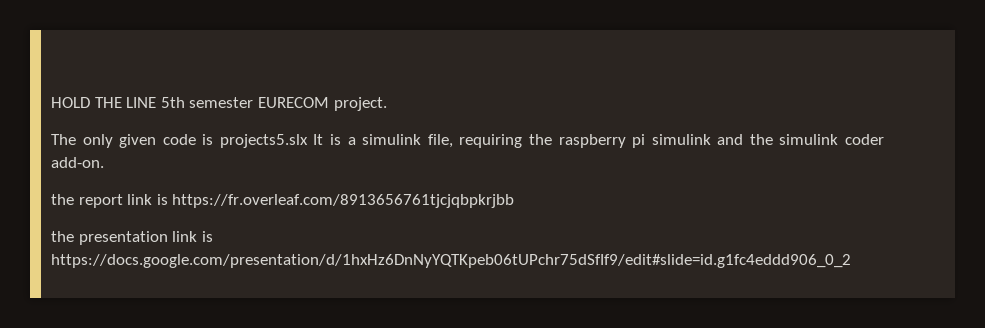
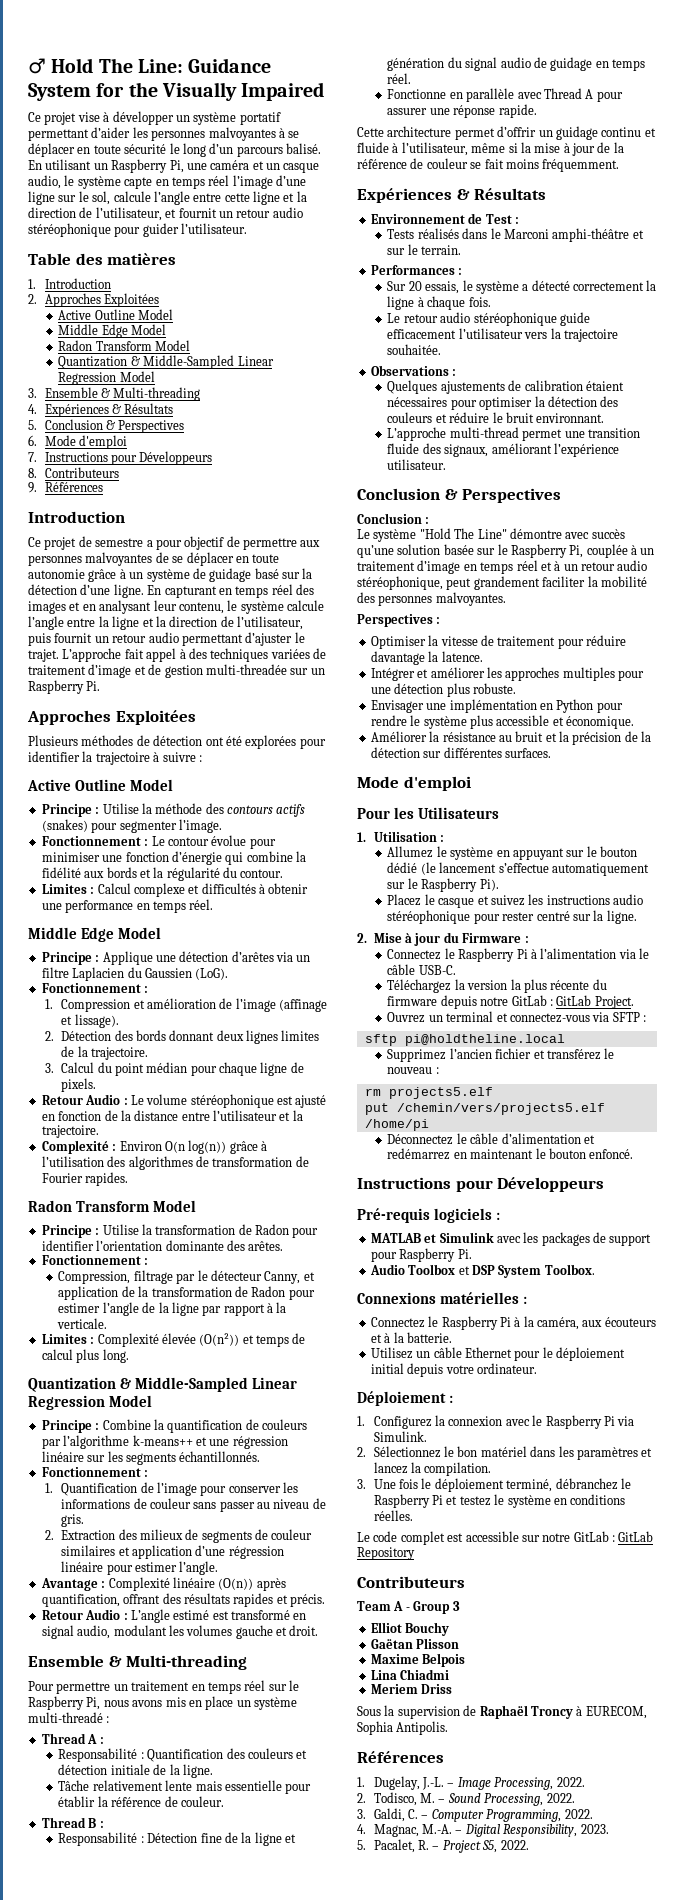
[51,97,387,111] [51,134,884,148] [51,157,104,168] [51,194,515,208] [51,231,213,245] [51,254,851,268] HOLD THE LINE 5th semester EURECOM project. // The only given code is projects5.slx It is a simulink file, requiring the raspberry pi simulink and the simulink coder add-on. // the report link is https://fr.overleaf.com/8913656761tjcjqbpkrjbb // the presentation link is https://docs.google.com/presentation/d/1hxHz6DnNyYQTKpeb06tUPchr75dSfIf9/edit#slide=id.g1fc4eddd906_0_2 -> [28,58,272,74] [28,82,325,101] [28,111,281,125] [28,127,300,141] [28,143,321,157] [28,159,320,173] [28,175,306,189] [28,191,307,205] [28,207,303,221] [28,223,248,237] [28,253,177,265] [28,278,111,289] [28,293,159,307] [58,309,174,320] [58,324,167,338] [58,340,191,351] [58,355,274,369] [58,371,155,385] [28,387,201,401] [28,403,174,417] [28,419,185,433] [28,435,127,449] [28,451,213,465] [28,467,119,478] [28,482,103,493] [28,511,125,523] [28,536,321,550] [28,552,280,566] [28,568,313,582] [28,584,314,598] [28,600,324,614] [28,616,303,630] [28,632,305,646] [28,648,326,662] [28,664,325,678] [28,680,101,694] [27,710,196,725] [28,735,326,749] [28,751,202,765] [27,779,173,791] [41,803,306,817] [41,819,222,833] [41,835,276,849] [41,851,306,865] [41,867,284,881] [41,883,309,897] [41,899,214,913] [28,927,161,942] [41,951,311,965] [41,967,229,981] [41,983,149,993] [44,998,328,1012] [61,1014,119,1028] [44,1030,320,1044] [61,1046,148,1060] [44,1062,304,1076] [61,1078,97,1092] [41,1094,327,1108] [41,1110,303,1121] [41,1125,99,1138] [41,1140,267,1154] [41,1156,309,1170] [41,1172,129,1186] [28,1200,196,1212] [41,1224,319,1238] [41,1240,284,1251] [41,1255,149,1265] [58,1270,315,1284] [58,1286,315,1300] [58,1302,287,1316] [57,1318,108,1329] [41,1333,306,1347] [41,1349,129,1363] [28,1377,297,1392] [28,1395,152,1410] [41,1419,307,1433] [41,1435,288,1449] [41,1451,261,1465] [41,1467,149,1477] [44,1482,299,1496] [61,1498,326,1512] [61,1514,85,1527] [44,1529,313,1543] [61,1545,284,1559] [61,1561,219,1575] [40,1577,286,1591] [41,1593,325,1607] [41,1609,307,1623] [41,1625,319,1639] [28,1655,248,1670] [28,1680,299,1694] [28,1696,297,1710] [28,1712,110,1723] [41,1733,104,1744] [58,1748,308,1762] [58,1764,213,1778] [58,1780,312,1794] [58,1796,224,1807] [41,1817,104,1828] [58,1832,296,1846] [387,57,645,71] [387,73,412,84] [387,88,623,102] [387,104,537,118] [357,126,656,140] [357,142,624,156] [357,158,620,172] [357,188,547,203] [370,213,519,224] [387,228,644,242] [387,244,462,255] [370,265,463,275] [387,280,657,294] [387,296,491,310] [387,312,590,326] [387,328,618,342] [387,344,442,355] [370,365,457,376] [387,380,624,394] [387,396,619,410] [387,412,605,423] [387,427,640,441] [387,443,619,457] [387,459,447,470] [357,488,562,503] [357,513,430,524] [357,528,625,542] [357,544,655,558] [357,560,648,574] [357,576,647,590] [357,592,506,606] [357,614,441,627] [370,635,626,649] [370,651,483,665] [370,667,644,681] [370,683,516,697] [370,699,623,713] [370,715,634,729] [370,731,652,745] [370,747,551,758] [357,776,471,791] [357,807,499,819] [357,831,444,842] [387,846,637,860] [387,862,649,876] [387,878,499,892] [387,894,643,908] [387,910,637,924] [357,932,529,946] [387,948,649,962] [387,964,456,975] [387,979,607,993] [387,995,634,1009] [387,1011,646,1023] [364,1034,565,1046] [387,1048,615,1062] [387,1067,439,1074] [364,1087,493,1099] [364,1103,605,1115] [364,1119,429,1131] [387,1133,595,1145] [387,1148,634,1160] [357,1177,605,1192] [357,1208,500,1223] [370,1232,652,1246] [370,1248,472,1262] [369,1264,595,1278] [357,1292,527,1304] [370,1316,656,1330] [370,1332,452,1343] [370,1347,625,1361] [370,1363,537,1377] [357,1391,453,1406] [357,1415,635,1429] [373,1431,427,1442] [357,1446,653,1460] [373,1462,492,1476] [357,1478,631,1492] [373,1494,626,1508] [373,1510,413,1521] [357,1531,654,1545] [357,1547,415,1560] [357,1576,465,1588] [357,1601,460,1614] [370,1622,450,1636] [370,1638,460,1649] [370,1653,466,1667] [370,1669,450,1680] [370,1684,453,1694] [357,1705,647,1719] [357,1721,449,1735] [357,1751,444,1763] [357,1776,585,1790] [357,1792,575,1806] [357,1808,593,1822] [357,1824,609,1837] [357,1839,529,1853] ♂ Hold The Line: Guidance System for the Visually Impaired // Ce projet vise à développer un système portatif permettant d’aider les personnes malvoyantes à se déplacer en toute sécurité le long d’un parcours balisé. En utilisant un Raspberry Pi, une caméra et un casque audio, le système capte en temps réel l’image d’une ligne sur le sol, calcule l’angle entre cette ligne et la direction de l’utilisateur, et fournit un retour audio stéréophonique pour guider l’utilisateur. // Table des matières // 1. Introduction // 2. Approches Exploitées // Active Outline Model // Middle Edge Model // Radon Transform Model // Quantization & Middle-Sampled Linear Regression Model // 3. Ensemble & Multi-threading // 4. Expériences & Résultats // 5. Conclusion & Perspectives // 6. Mode d'emploi // 7. Instructions pour Développeurs // 8. Contributeurs // 9. Références // Introduction // Ce projet de semestre a pour objectif de permettre aux personnes malvoyantes de se déplacer en toute autonomie grâce à un système de guidage basé sur la détection d’une ligne. En capturant en temps réel des images et en analysant leur contenu, le système calcule l’angle entre la ligne et la direction de l’utilisateur, puis fournit un retour audio permettant d’ajuster le trajet. L’approche fait appel à des techniques variées de traitement d’image et de gestion multi-threadée sur un Raspberry Pi. // Approches Exploitées // Plusieurs méthodes de détection ont été explorées pour identifier la trajectoire à suivre : // Active Outline Model // Principe : Utilise la méthode des contours actifs (snakes) pour segmenter l’image. // Fonctionnement : Le contour évolue pour minimiser une fonction d’énergie qui combine la fidélité aux bords et la régularité du contour. // Limites : Calcul complexe et difficultés à obtenir une performance en temps réel. // Middle Edge Model // Principe : Applique une détection d’arêtes via un filtre Laplacien du Gaussien (LoG). // Fonctionnement : // 1. Compression et amélioration de l’image (affinage et lissage). // 2. Détection des bords donnant deux lignes limites de la trajectoire. // 3. Calcul du point médian pour chaque ligne de pixels. // Retour Audio : Le volume stéréophonique est ajusté en fonction de la distance entre l’utilisateur et la trajectoire. // Complexité : Environ O(n log(n)) grâce à l’utilisation des algorithmes de transformation de Fourier rapides. // Radon Transform Model // Principe : Utilise la transformation de Radon pour identifier l’orientation dominante des arêtes. // Fonctionnement : // Compression, filtrage par le détecteur Canny, et application de la transformation de Radon pour estimer l’angle de la ligne par rapport à la verticale. // Limites : Complexité élevée (O(n²)) et temps de calcul plus long. // Quantization & Middle-Sampled Linear Regression Model // Principe : Combine la quantification de couleurs par l’algorithme k-means++ et une régression linéaire sur les segments échantillonnés. // Fonctionnement : // 1. Quantification de l’image pour conserver les informations de couleur sans passer au niveau de gris. // 2. Extraction des milieux de segments de couleur similaires et application d’une régression linéaire pour estimer l’angle. // Avantage : Complexité linéaire (O(n)) après quantification, offrant des résultats rapides et précis. // Retour Audio : L’angle estimé est transformé en signal audio, modulant les volumes gauche et droit. // Ensemble & Multi-threading // Pour permettre un traitement en temps réel sur le Raspberry Pi, nous avons mis en place un système multi-threadé : // Thread A : // Responsabilité : Quantification des couleurs et détection initiale de la ligne. // Tâche relativement lente mais essentielle pour établir la référence de couleur. // Thread B : // Responsabilité : Détection fine de la ligne et génération du signal audio de guidage en temps réel. // Fonctionne en parallèle avec Thread A pour assurer une réponse rapide. // Cette architecture permet d’offrir un guidage continu et fluide à l’utilisateur, même si la mise à jour de la référence de couleur se fait moins fréquemment. // Expériences & Résultats // Environnement de Test : // Tests réalisés dans le Marconi amphi-théâtre et sur le terrain. // Performances : // Sur 20 essais, le système a détecté correctement la ligne à chaque fois. // Le retour audio stéréophonique guide efficacement l’utilisateur vers la trajectoire souhaitée. // Observations : // Quelques ajustements de calibration étaient nécessaires pour optimiser la détection des couleurs et réduire le bruit environnant. // L’approche multi-thread permet une transition fluide des signaux, améliorant l’expérience utilisateur. // Conclusion & Perspectives // Conclusion : // Le système "Hold The Line" démontre avec succès qu’une solution basée sur le Raspberry Pi, couplée à un traitement d’image en temps réel et à un retour audio stéréophonique, peut grandement faciliter la mobilité des personnes malvoyantes. // Perspectives : // Optimiser la vitesse de traitement pour réduire davantage la latence. // Intégrer et améliorer les approches multiples pour une détection plus robuste. // Envisager une implémentation en Python pour rendre le système plus accessible et économique. // Améliorer la résistance au bruit et la précision de la détection sur différentes surfaces. // Mode d'emploi // Pour les Utilisateurs // 1. Utilisation : // Allumez le système en appuyant sur le bouton dédié (le lancement s’effectue automatiquement sur le Raspberry Pi). // Placez le casque et suivez les instructions audio stéréophonique pour rester centré sur la ligne. // 2. Mise à jour du Firmware : // Connectez le Raspberry Pi à l’alimentation via le câble USB-C. // Téléchargez la version la plus récente du firmware depuis notre GitLab : GitLab Project. // Ouvrez un terminal et connectez-vous via SFTP : // sftp pi@holdtheline.local // Supprimez l’ancien fichier et transférez le nouveau : // rm projects5.elf // put /chemin/vers/projects5.elf /home/pi // Déconnectez le câble d’alimentation et redémarrez en maintenant le bouton enfoncé. // Instructions pour Développeurs // Pré-requis logiciels : // MATLAB et Simulink avec les packages de support pour Raspberry Pi. // Audio Toolbox et DSP System Toolbox. // Connexions matérielles : // Connectez le Raspberry Pi à la caméra, aux écouteurs et à la batterie. // Utilisez un câble Ethernet pour le déploiement initial depuis votre ordinateur. // Déploiement : // 1. Configurez la connexion avec le Raspberry Pi via Simulink. // 2. Sélectionnez le bon matériel dans les paramètres et lancez la compilation. // 3. Une fois le déploiement terminé, débranchez le Raspberry Pi et testez le système en conditions réelles. // Le code complet est accessible sur notre GitLab : GitLab Repository // Contributeurs // Team A - Group 3 // Elliot Bouchy // Gaëtan Plisson // Maxime Belpois // Lina Chiadmi // Meriem Driss // Sous la supervision de Raphaël Troncy à EURECOM, Sophia Antipolis. // Références // 1. Dugelay, J.-L. – Image Processing, 2022. // 2. Todisco, M. – Sound Processing, 2022. // 3. Galdi, C. – Computer Programming, 2022. // 4. Magnac, M.-A. – Digital Responsibility, 2023. // 5. Pacalet, R. – Project S5, 2022.

